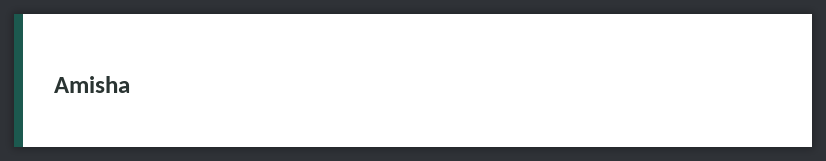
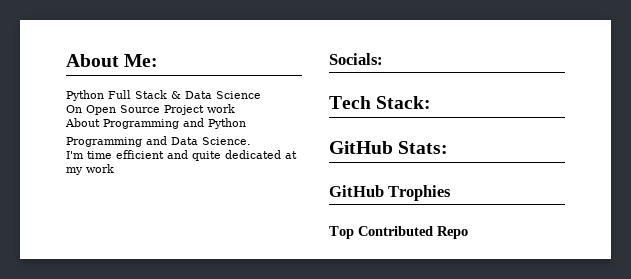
[54,76,130,93] Amisha -> [66,54,159,67] [66,90,261,101] [66,104,235,115] [65,118,246,129] [66,136,251,147] [66,150,297,161] [66,164,114,175] [329,53,383,65] [329,96,432,109] [329,141,449,154] [329,185,452,201] [329,226,468,239] About Me: // Python Full Stack & Data Science // On Open Source Project work // About Programming and Python // Programming and Data Science. // I'm time efficient and quite dedicated at my work // Socials: // Tech Stack: // GitHub Stats: // GitHub Trophies // Top Contributed Repo

